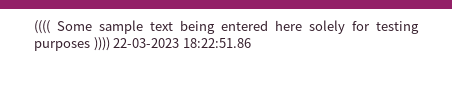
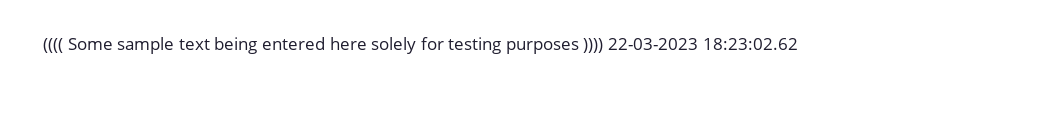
[182,38,251,48] 18:22:51.86 -> [702,38,798,50] 18:23:02.62

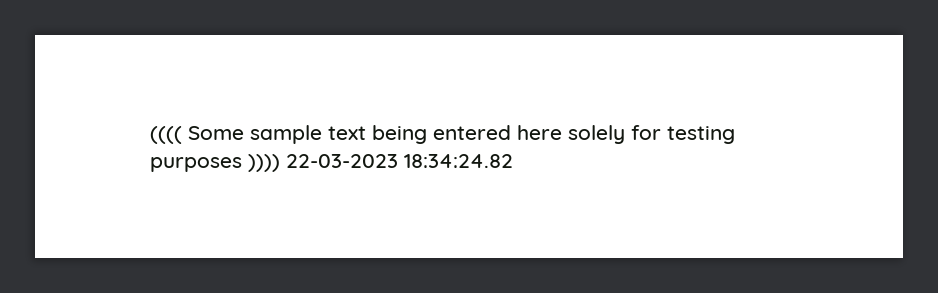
[702,38,798,50] 18:23:02.62 -> [404,154,513,168] 18:34:24.82

